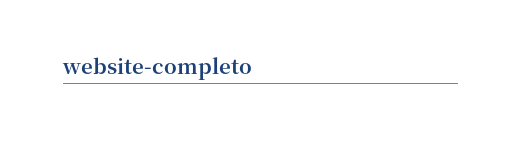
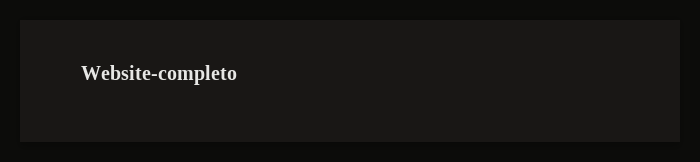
[62,57,252,80] website-completo -> [81,65,237,85] Website-completo

